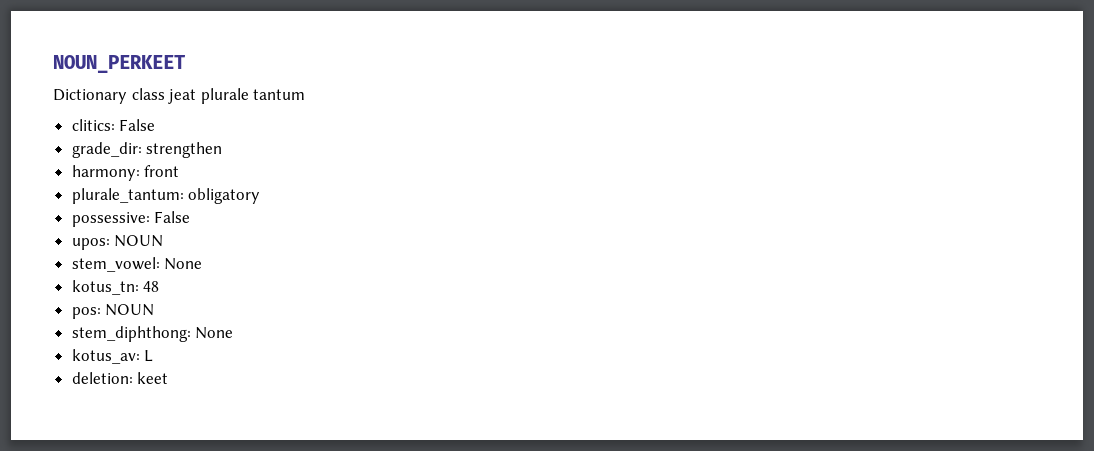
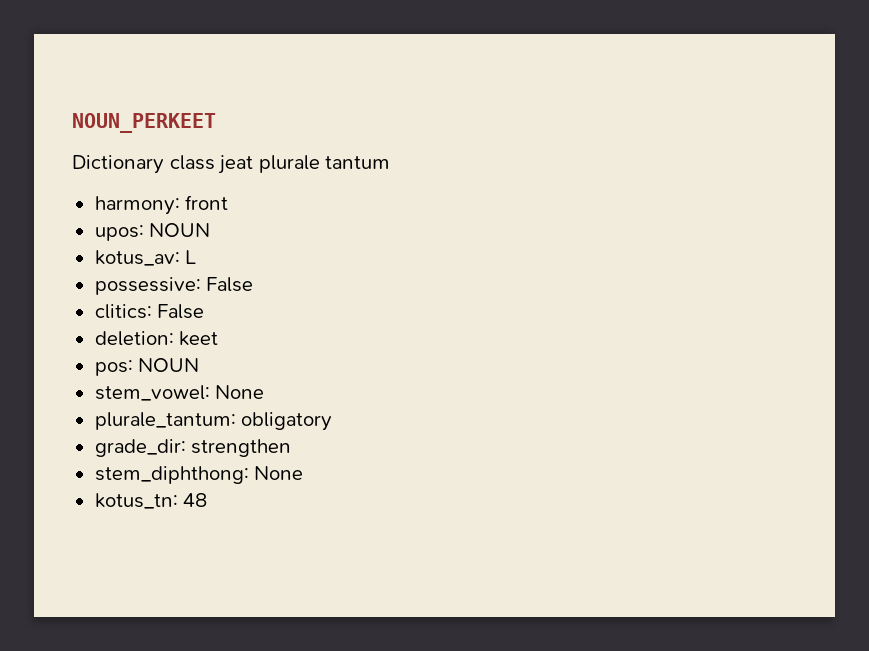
[71,119,156,131] [71,142,223,158] [71,165,180,181] [71,188,261,204] [71,211,191,227] [71,235,164,250] [71,257,203,272] [71,280,160,295] [71,304,155,319] [71,326,234,342] [71,349,154,364] [71,372,169,384] clitics: False // grade_dir: strengthen // harmony: front // plurale_tantum: obligatory // possessive: False // upos: NOUN // stem_vowel: None // kotus_tn: 48 // pos: NOUN // stem_diphthong: None // kotus_av: L // deletion: keet -> [94,195,229,215] [94,223,211,241] [94,250,197,266] [94,277,254,295] [94,304,205,319] [94,331,219,346] [94,358,200,376] [94,385,265,401] [94,412,333,431] [94,439,292,457] [94,466,304,484] [94,493,208,509] harmony: front // upos: NOUN // kotus_av: L // possessive: False // clitics: False // deletion: keet // pos: NOUN // stem_vowel: None // plurale_tantum: obligatory // grade_dir: strengthen // stem_diphthong: None // kotus_tn: 48

